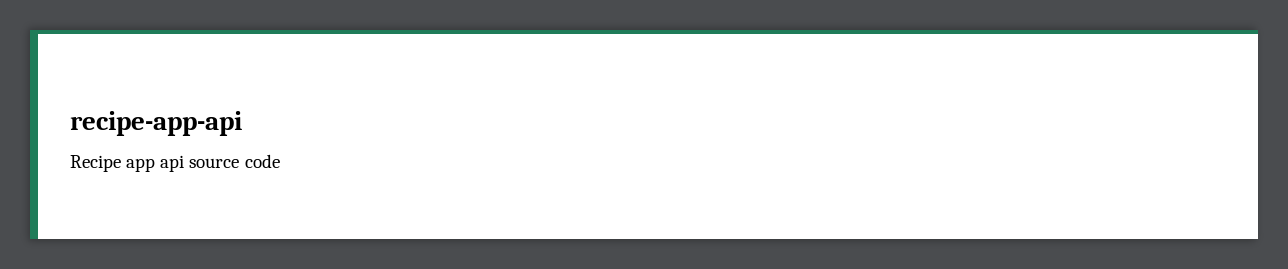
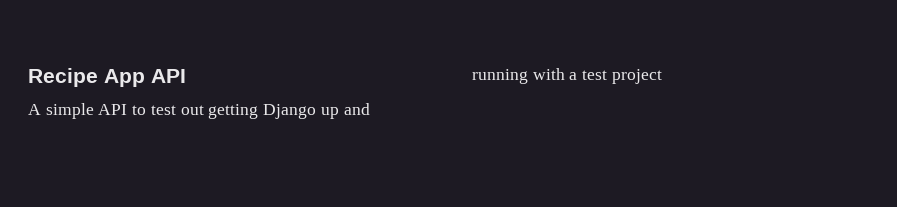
[70,111,242,136] [70,154,280,172] recipe-app-api // Recipe app api source code -> [28,68,186,87] [28,103,370,119] [472,68,662,84] Recipe App API // A simple API to test out getting Django up and running with a test project

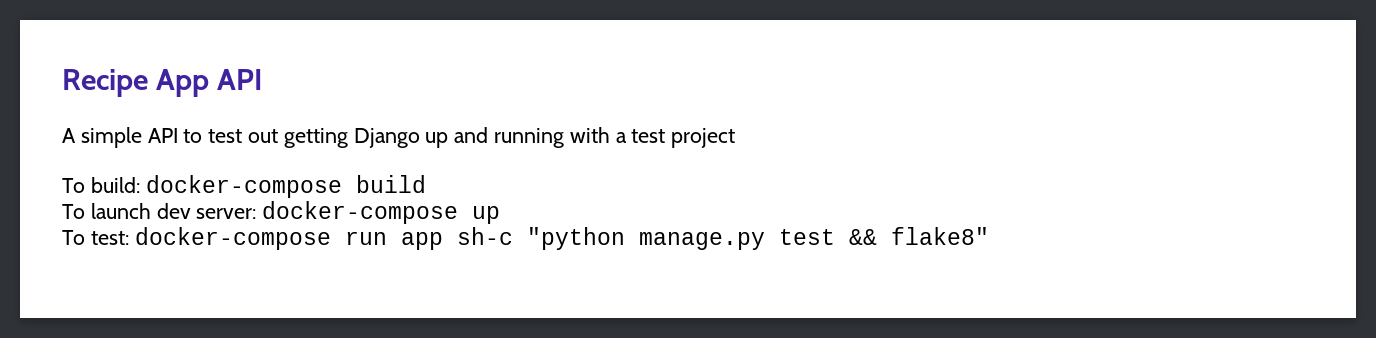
(662, 76) none -> [62,175,426,198] [62,201,501,224] [62,227,989,250] // To build: docker-compose build // To launch dev server: docker-compose up // To test: docker-compose run app sh-c "python manage.py test && flake8"

